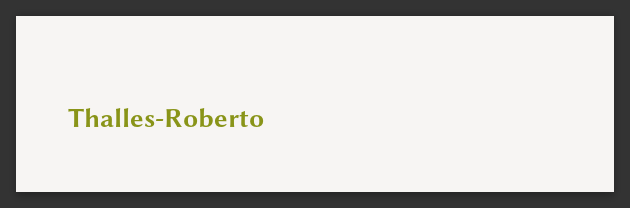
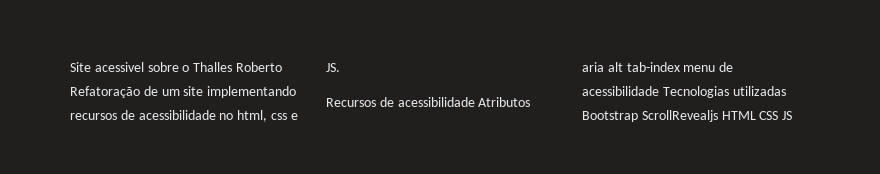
[68,108,264,128] Thalles-Roberto -> [70,62,282,72] [70,86,297,98] [70,110,298,122] [326,63,340,72] [326,97,531,107] [582,62,734,72] [582,86,786,98] [582,110,793,122] Site acessivel sobre o Thalles Roberto Refatoração de um site implementando recursos de acessibilidade no html, css e JS. // Recursos de acessibilidade Atributos aria alt tab-index menu de acessibilidade Tecnologias utilizadas Bootstrap ScrollRevealjs HTML CSS JS

